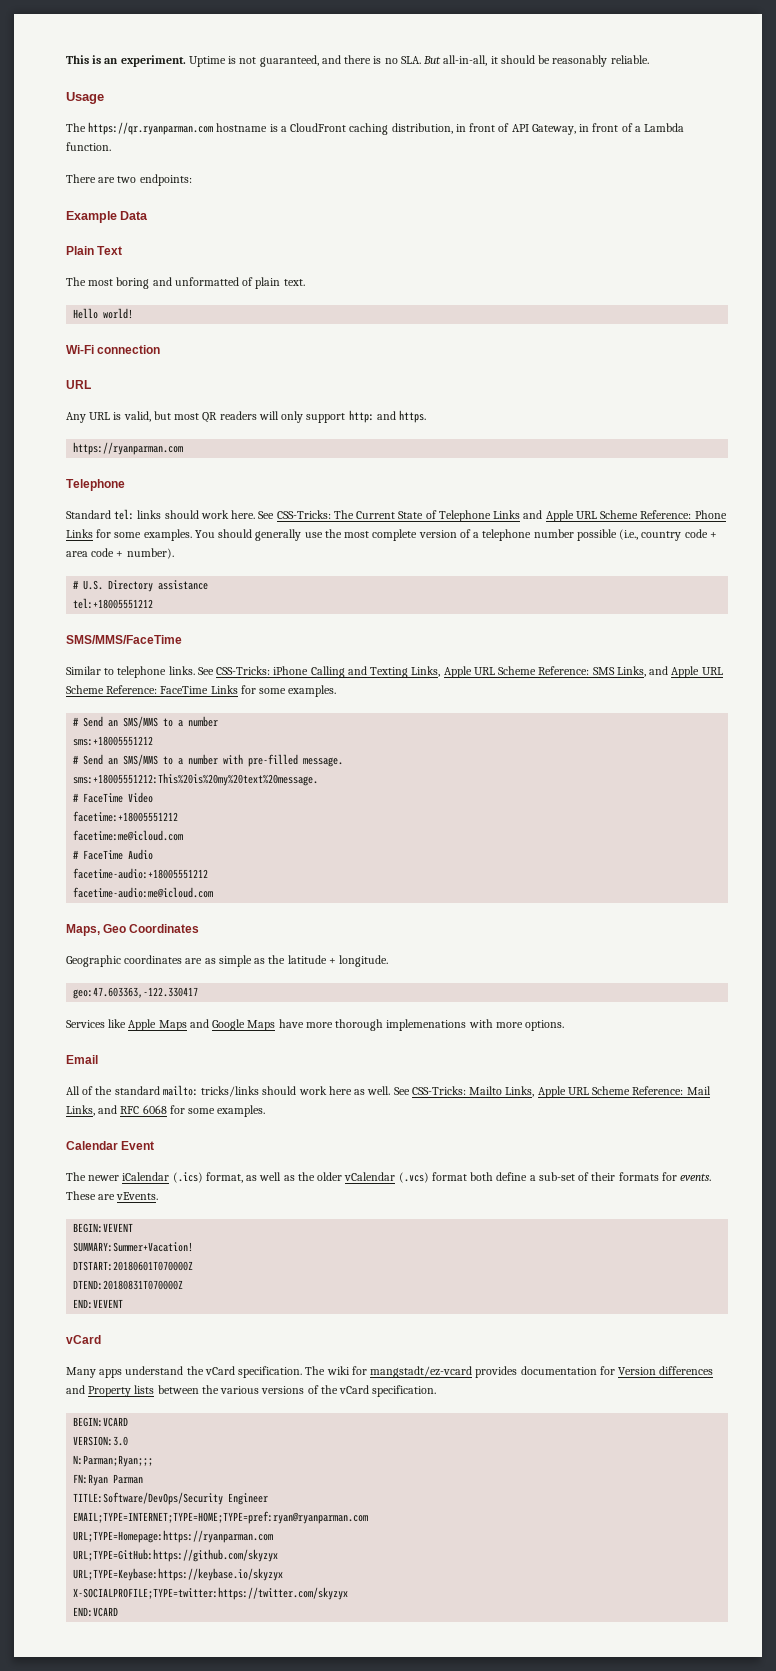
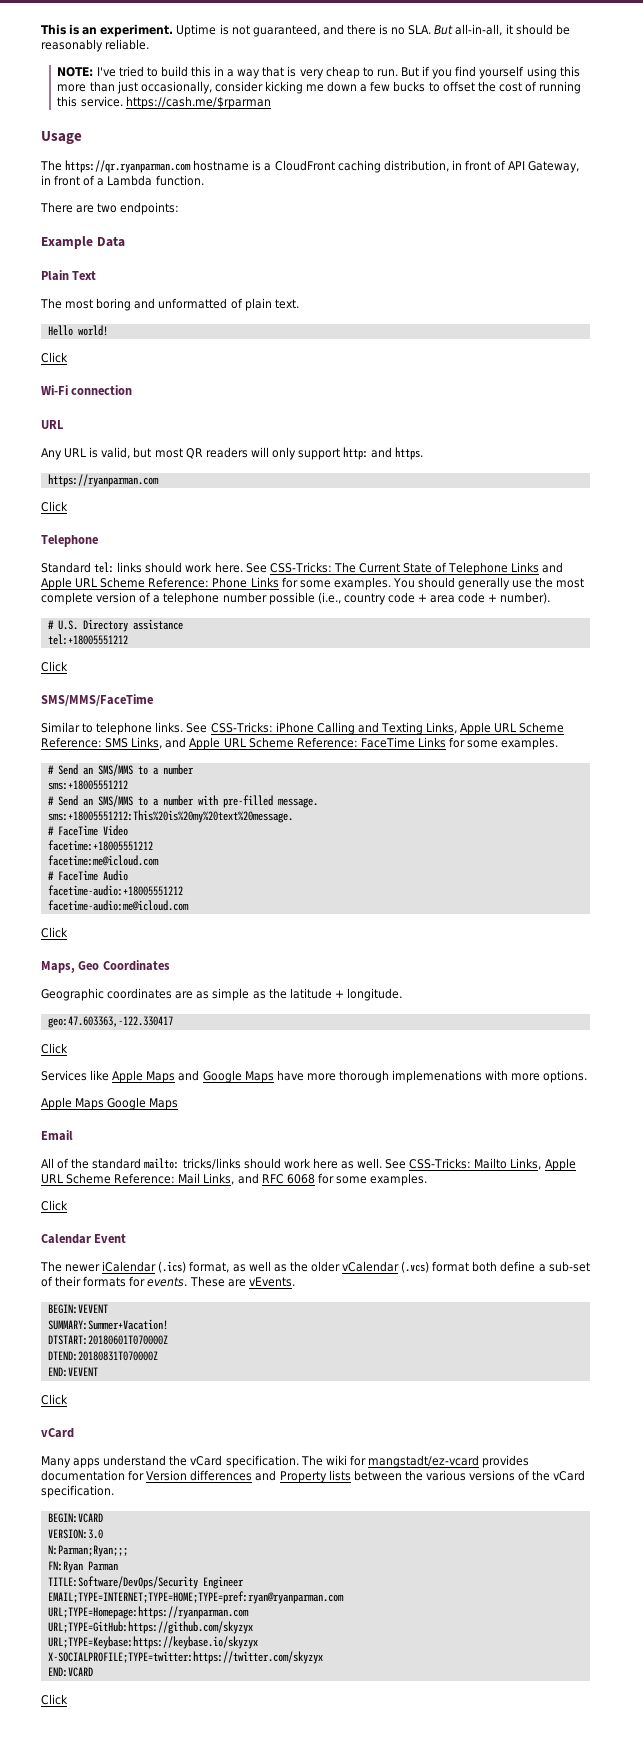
(649, 59) none -> [57,66,580,79] [57,81,582,94] [57,96,271,109] // NOTE: I've tried to build this in a way that is very cheap to run. But if you find yourself using this more than just occasionally, consider kicking me down a few bucks to offset the cost of running this service. https://cash.me/$rparman
(134, 313) none -> [41,352,68,363] // Click
(184, 448) none -> [41,501,68,512] // Click
(154, 603) none -> [41,661,68,672] // Click
(214, 892) none -> [41,927,68,938] // Click
(199, 993) none -> [41,1043,68,1054] // Click
(565, 1025) none -> [41,1097,179,1110] // Apple Maps Google Maps
(266, 1111) none -> [41,1200,68,1211] // Click
(124, 1304) none -> [41,1394,68,1405] // Click
(119, 1612) none -> [41,1694,68,1705] // Click

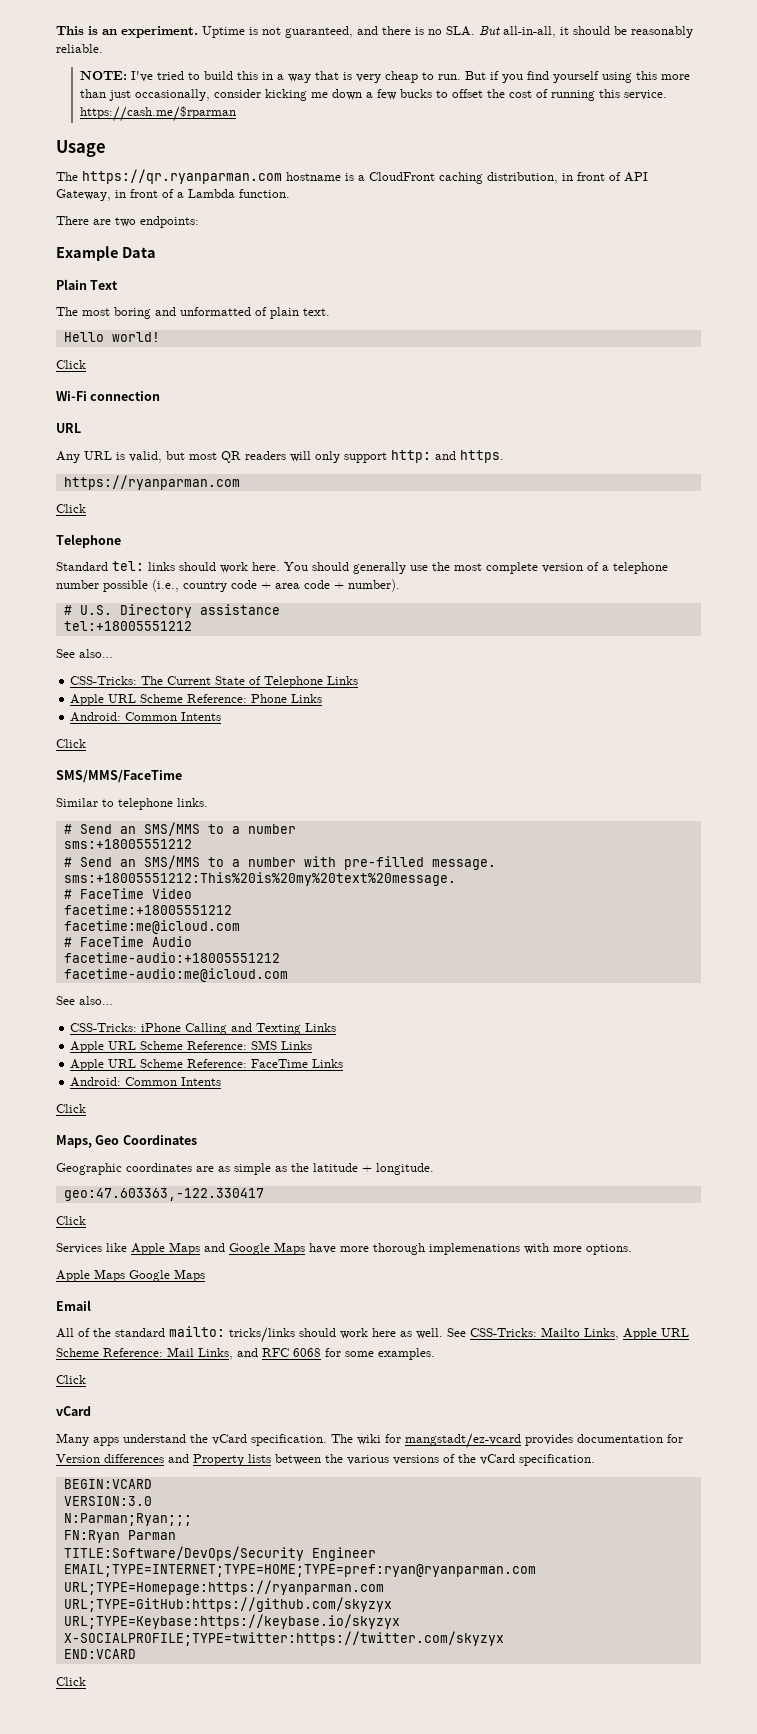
[245,562,564,575] [41,577,391,590] See CSS-Tricks: The Current State of Telephone Links and Apple URL Scheme Reference: Phone Links for some examples. -> (280, 566) none
(128, 639) none -> [56,649,113,658] [70,676,359,688] [70,694,323,706] [70,712,222,722] // See also… // CSS-Tricks: The Current State of Telephone Links // Apple URL Scheme Reference: Phone Links // Android: Common Intents
[186,722,565,735] [41,737,559,750] See CSS-Tricks: iPhone Calling and Texting Links, Apple URL Scheme Reference: SMS Links, and Apple URL Scheme Reference: FaceTime Links for some examples. -> (208, 802) none
(189, 905) none -> [56,996,113,1005] [70,1023,337,1035] [70,1040,313,1053] [70,1059,344,1071] [70,1077,222,1087] // See also… // CSS-Tricks: iPhone Calling and Texting Links // Apple URL Scheme Reference: SMS Links // Apple URL Scheme Reference: FaceTime Links // Android: Common Intents
[41,1234,127,1244] [40,1261,590,1273] [41,1276,295,1287] [47,1304,108,1314] [47,1319,168,1330] [47,1335,168,1345] [47,1351,158,1361] [47,1367,98,1377] [41,1394,68,1405] // Calendar Event // The newer iCalendar (.ics) format, as well as the older vCalendar (.vcs) format both define a sub-set of their formats for events. These are vEvents. // BEGIN:VEVENT // SUMMARY:Summer+Vacation! // DTSTART:20180601T070000Z // DTEND:20180831T070000Z // END:VEVENT // Click -> (86, 1379) none

